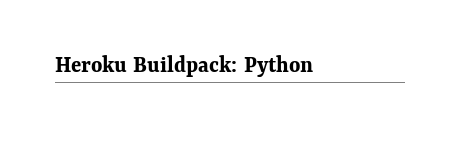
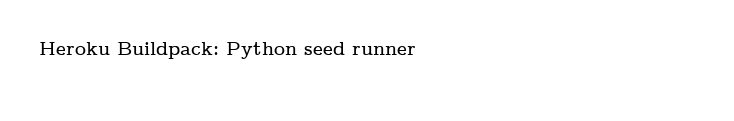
(313, 66) none -> [304,42,416,55] seed runner

